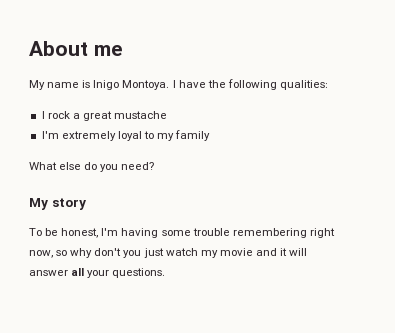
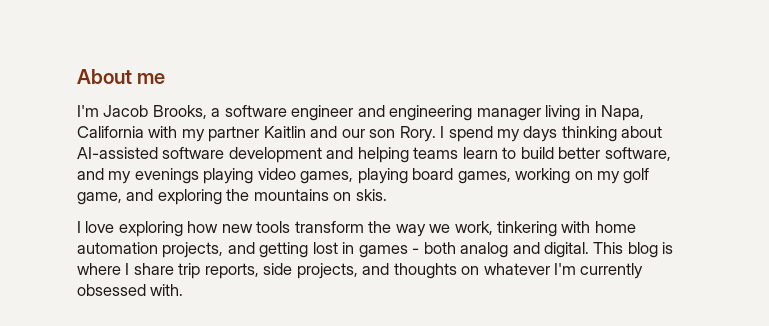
[29,79,328,90] [41,111,168,121] [41,130,211,141] [29,162,155,172] [29,198,86,210] [29,228,335,238] [29,248,308,258] [29,268,166,278] My name is Inigo Montoya. I have the following qualities: // I rock a great mustache // I'm extremely loyal to my family // What else do you need? // My story // To be honest, I'm having some trouble remembering right now, so why don't you just watch my movie and it will answer all your questions. -> [77,105,645,121] [77,126,663,142] [77,147,671,163] [77,168,650,184] [77,189,387,205] [77,221,636,237] [77,242,674,258] [77,263,644,279] [77,284,184,296] I'm Jacob Brooks, a software engineer and engineering manager living in Napa, California with my partner Kaitlin and our son Rory. I spend my days thinking about AI-assisted software development and helping teams learn to build better software, and my evenings playing video games, playing board games, working on my golf game, and exploring the mountains on skis. // I love exploring how new tools transform the way we work, tinkering with home automation projects, and getting lost in games - both analog and digital. This blog is where I share trip reports, side projects, and thoughts on whatever I'm currently obsessed with.

